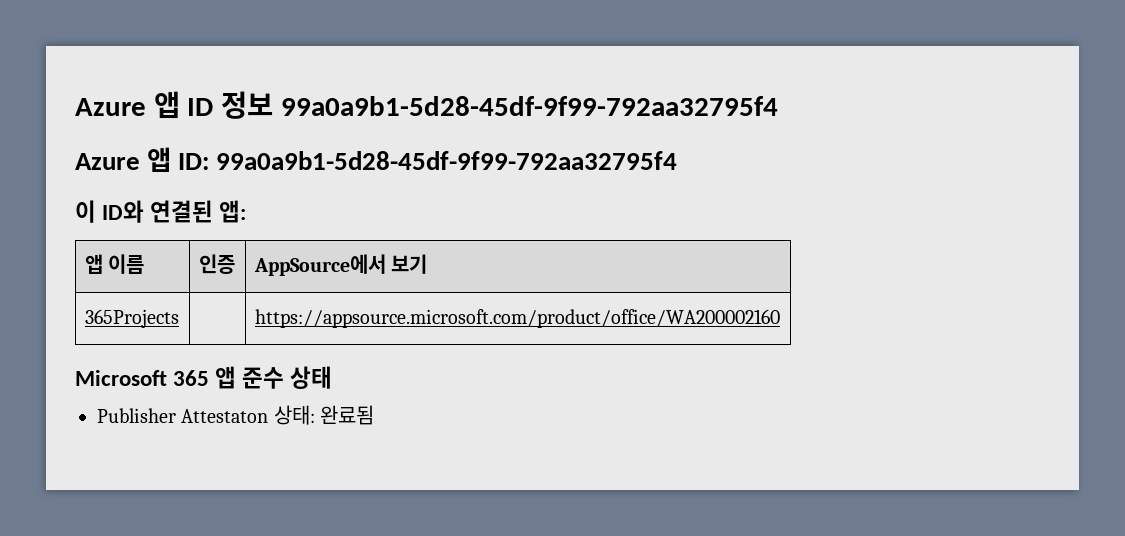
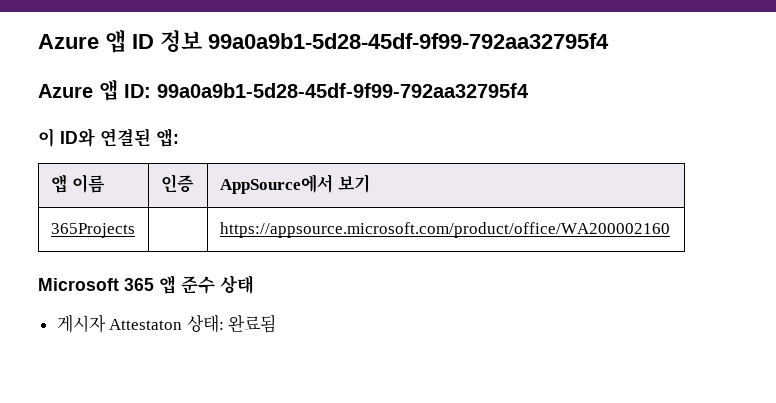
[97,408,176,423] Publisher -> [56,314,106,333] 게시자

